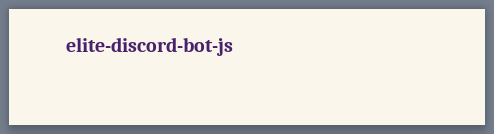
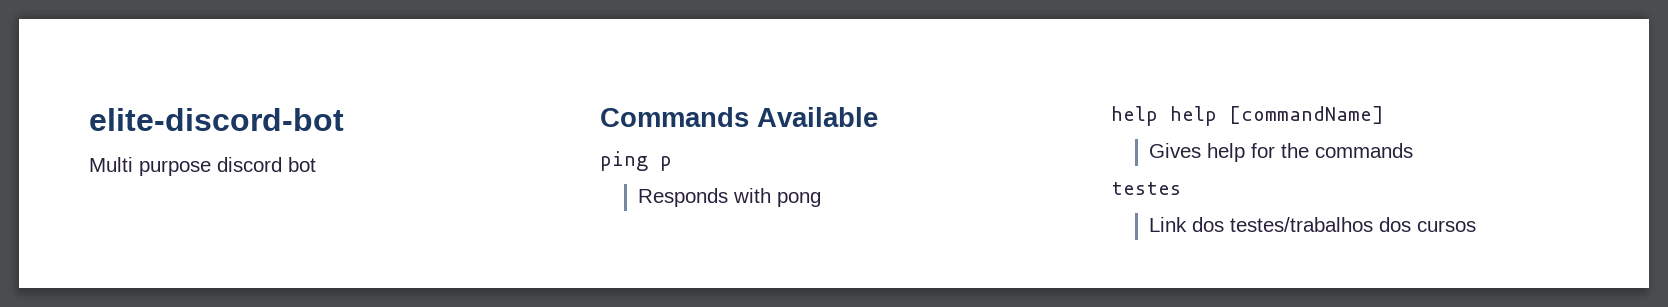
[66,37,233,56] elite-discord-bot-js -> [89,108,344,131] [89,157,316,176] [600,107,878,127] [600,151,672,171] [638,188,822,207] [1111,106,1384,126] [1149,143,1414,162] [1111,182,1181,195] [1149,217,1477,232] elite-discord-bot // Multi purpose discord bot // Commands Available // ping p // Responds with pong // help help [commandName] // Gives help for the commands // testes // Link dos testes/trabalhos dos cursos

